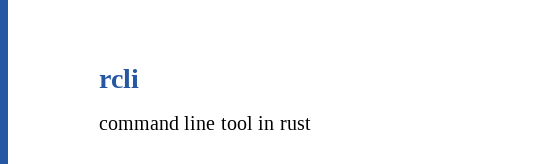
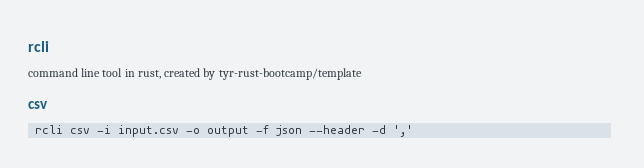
[279,118,311,130] rust -> [137,68,362,80] [28,101,48,109] [35,125,414,137] rust, created by tyr-rust-bootcamp/template // csv // rcli csv -i input.csv -o output -f json --header -d ','

